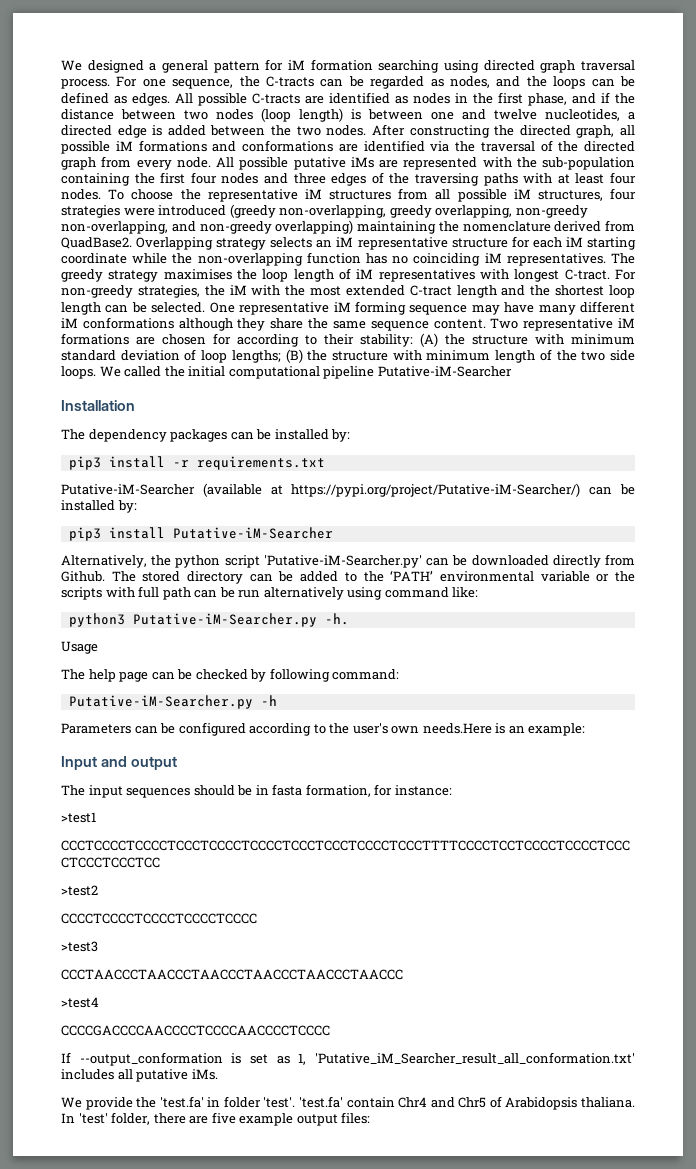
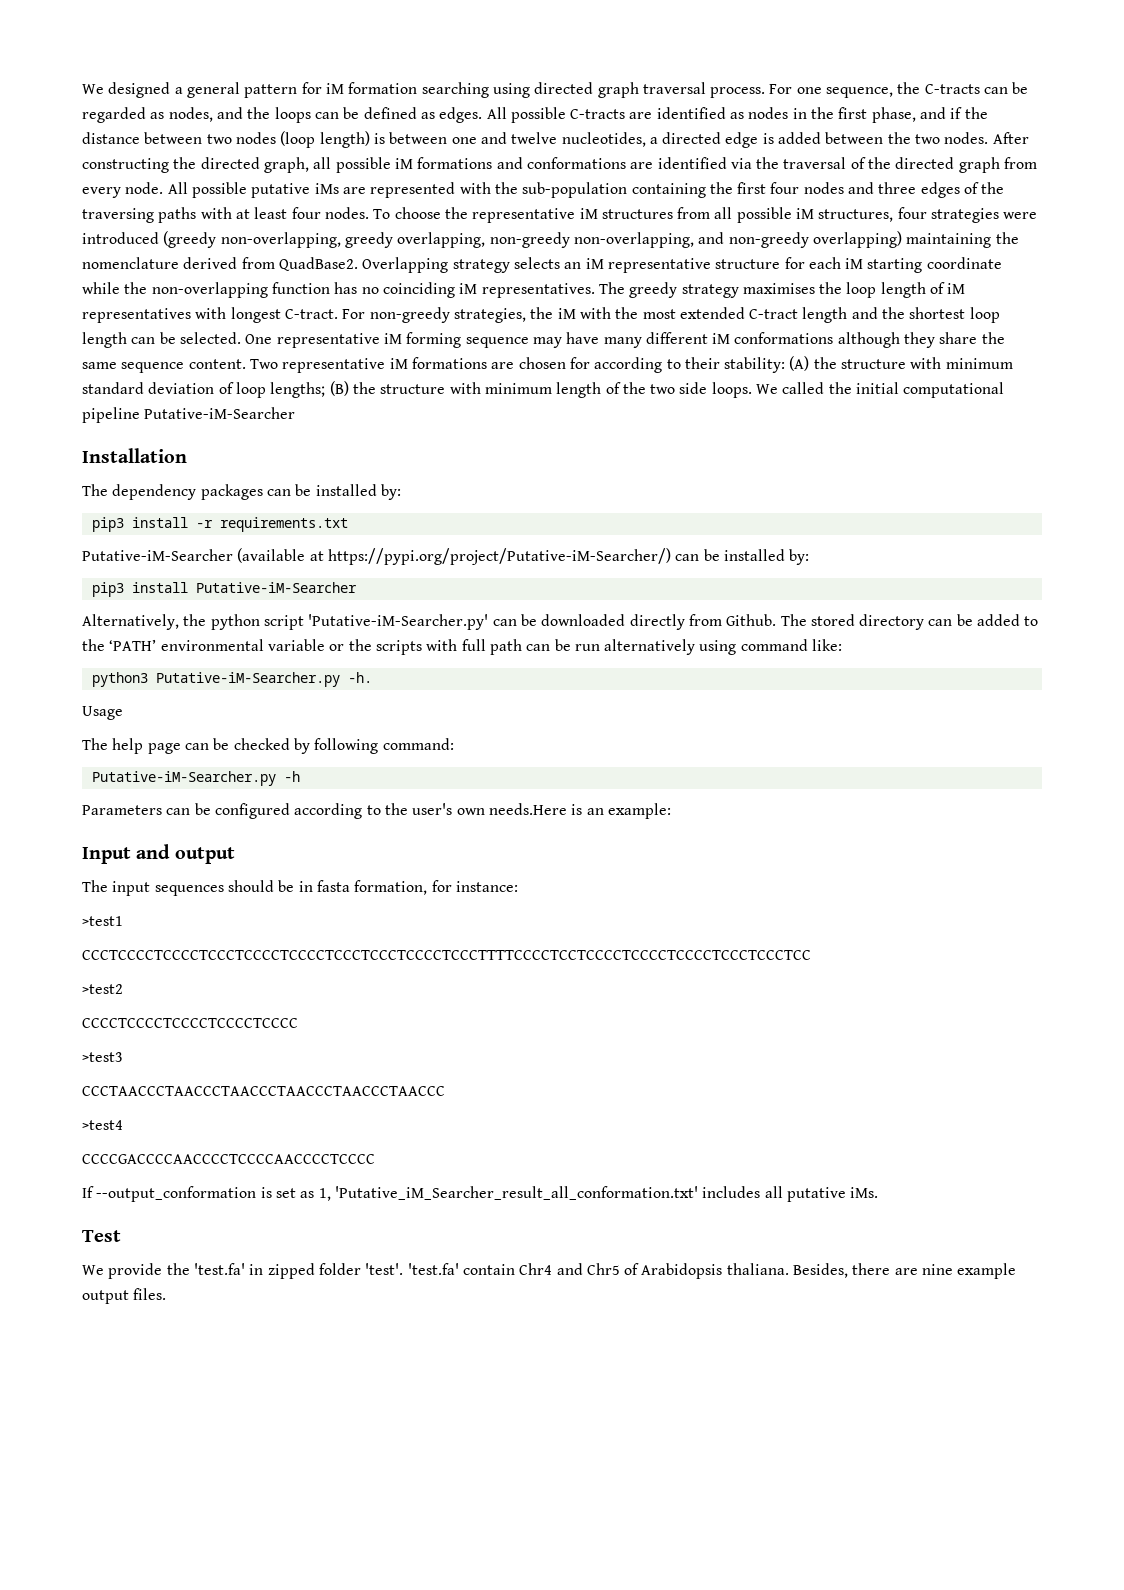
(218, 1074) none -> [82,1230,121,1242] // Test
(221, 1102) none -> [267,1263,315,1279] zipped
[61,1112,151,1125] In 'test' folder, -> [793,1263,849,1278] Besides,
[211,1112,236,1124] five -> [922,1264,954,1275] nine
[341,1112,371,1124] files: -> [133,1288,167,1300] files.

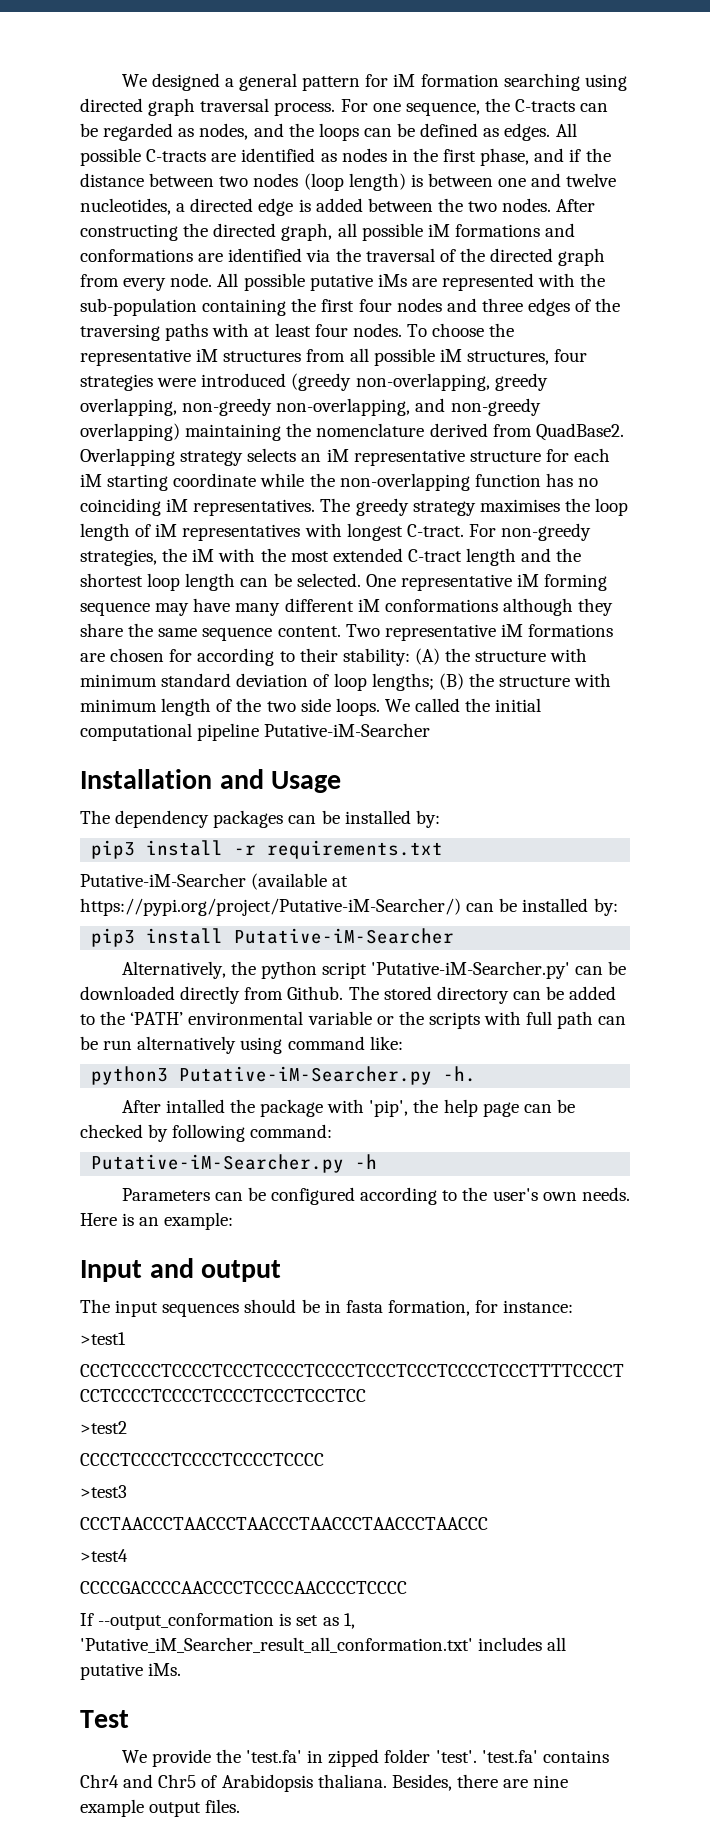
(187, 455) none -> [219,769,342,793] and Usage
[82,706,123,720] [82,738,108,750] Usage // The -> [121,1099,439,1117] After intalled the package with 'pip', the
[488,803,567,815] needs.Here -> [581,1187,630,1201] [80,1213,117,1226] needs. Here
[462,1264,515,1275] contain -> [542,1750,609,1763] contains

